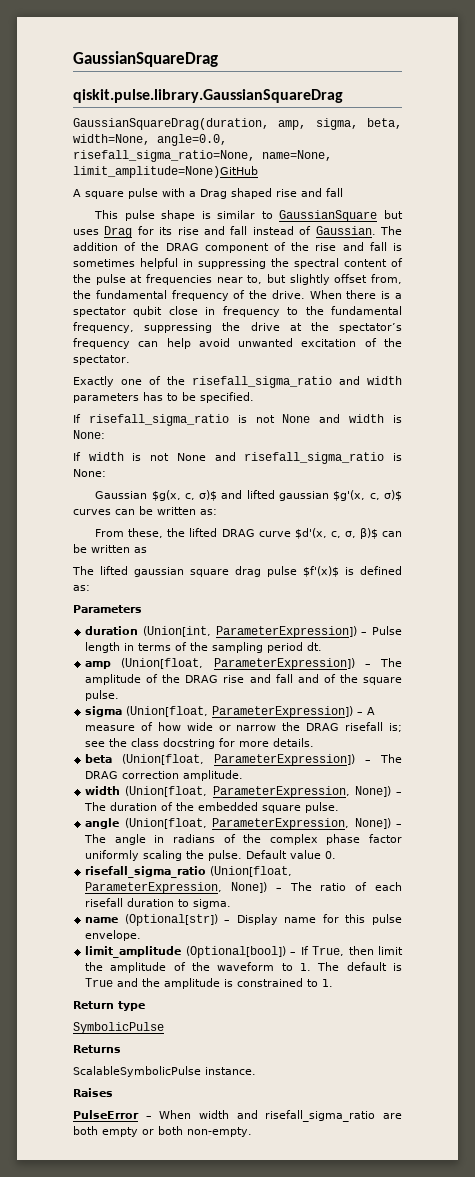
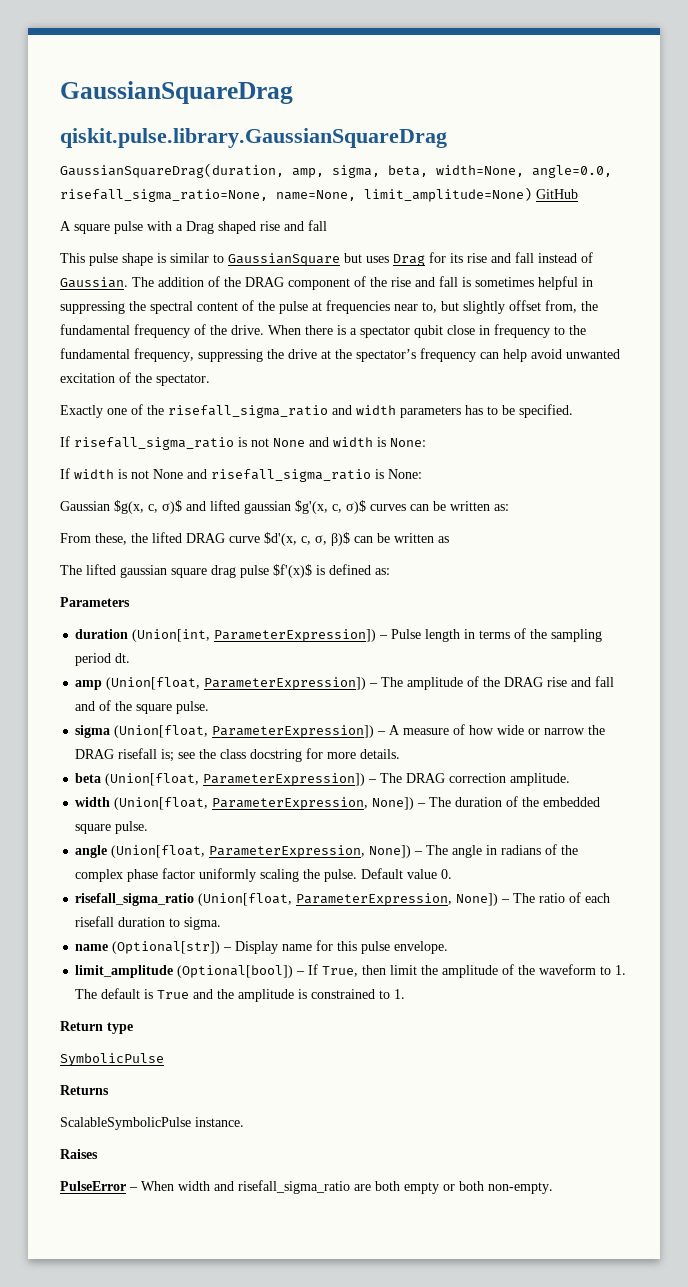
[73,166,258,178] limit_amplitude=None)GitHub -> [364,187,578,202] limit_amplitude=None) GitHub

